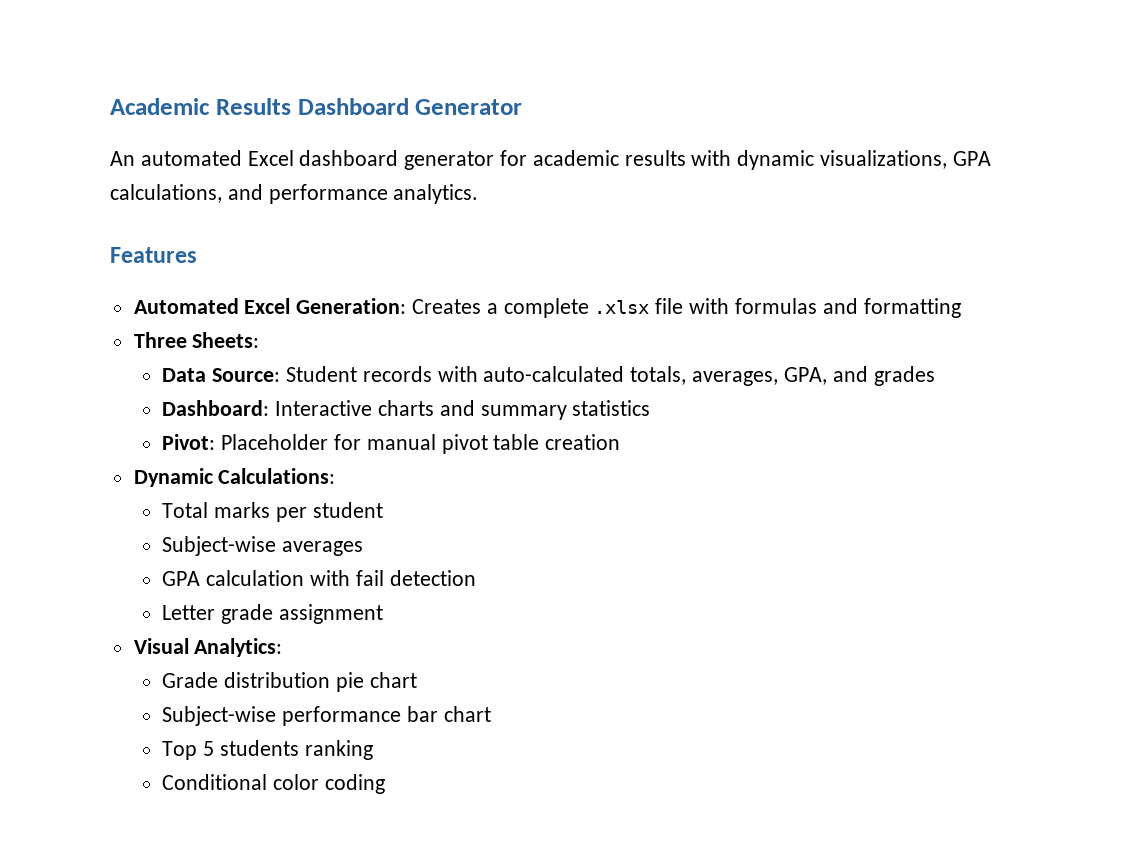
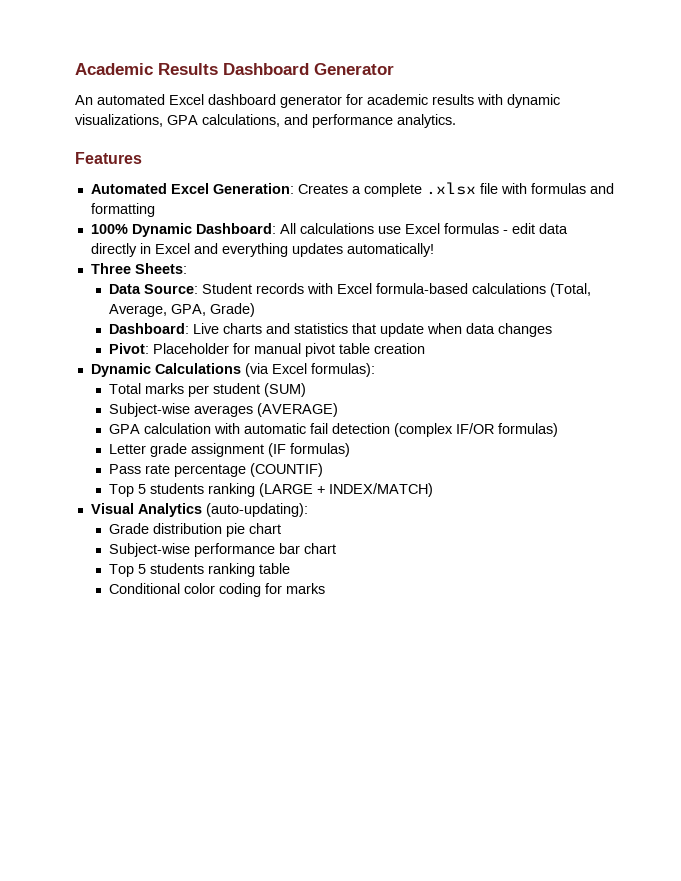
(961, 308) none -> [90,223,568,237] [90,243,434,257] // 100% Dynamic Dashboard: All calculations use Excel formulas - edit data directly in Excel and everything updates automatically!
[483,366,935,386] [162,400,373,416] auto-calculated totals, averages, GPA, and grades // Dashboard: Interactive -> [336,283,591,297] [108,303,255,317] [108,323,219,334] Excel formula-based calculations (Total, Average, GPA, Grade) // Dashboard: Live
[480,405,567,420] summary -> (290, 328) none
(651, 408) none -> [351,323,552,337] that update when data changes
[218,468,336,484] Calculations: -> [154,363,375,377] Calculations (via Excel formulas):
(383, 510) none -> [263,383,306,397] (SUM)
(364, 548) none -> [256,403,338,417] (AVERAGE)
(351, 578) none -> [243,423,306,434] automatic
(476, 578) none -> [393,423,558,437] (complex IF/OR formulas)
(384, 614) none -> [267,443,350,457] [108,463,323,477] [108,483,433,497] (IF formulas) // Pass rate percentage (COUNTIF) // Top 5 students ranking (LARGE + INDEX/MATCH)
[194,638,283,657] Analytics: -> [137,503,308,517] Analytics (auto-updating):
(373, 750) none -> [258,563,290,574] table
(386, 784) none -> [264,583,325,594] for marks

